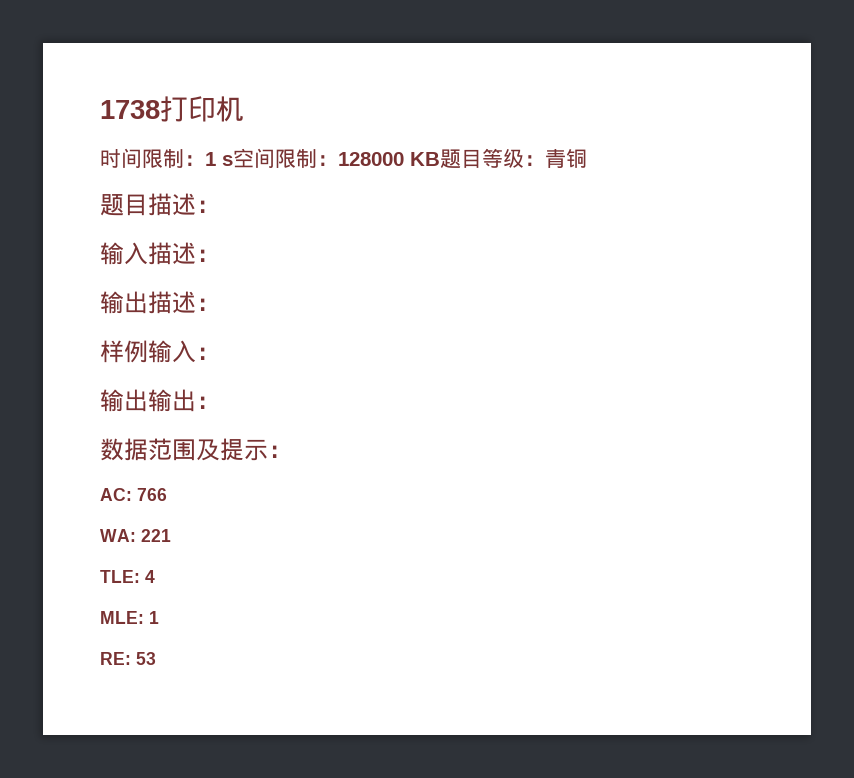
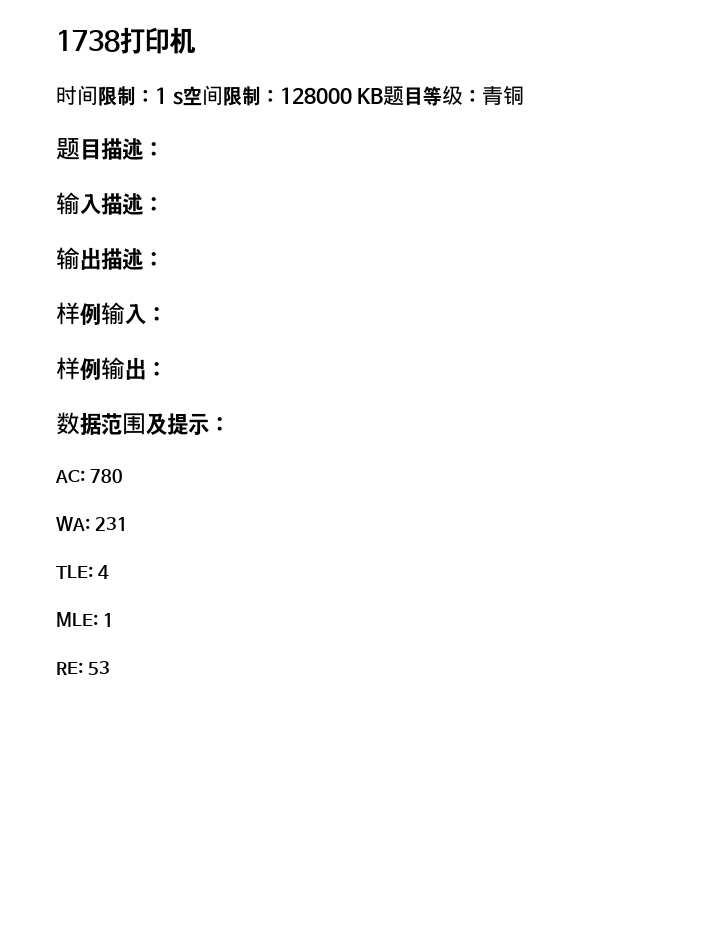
[100,389,148,412] 输出 -> [56,357,101,380] 样例
[137,488,167,501] 766 -> [89,469,123,483] 780
[141,529,171,542] 221 -> [94,517,128,531] 231

